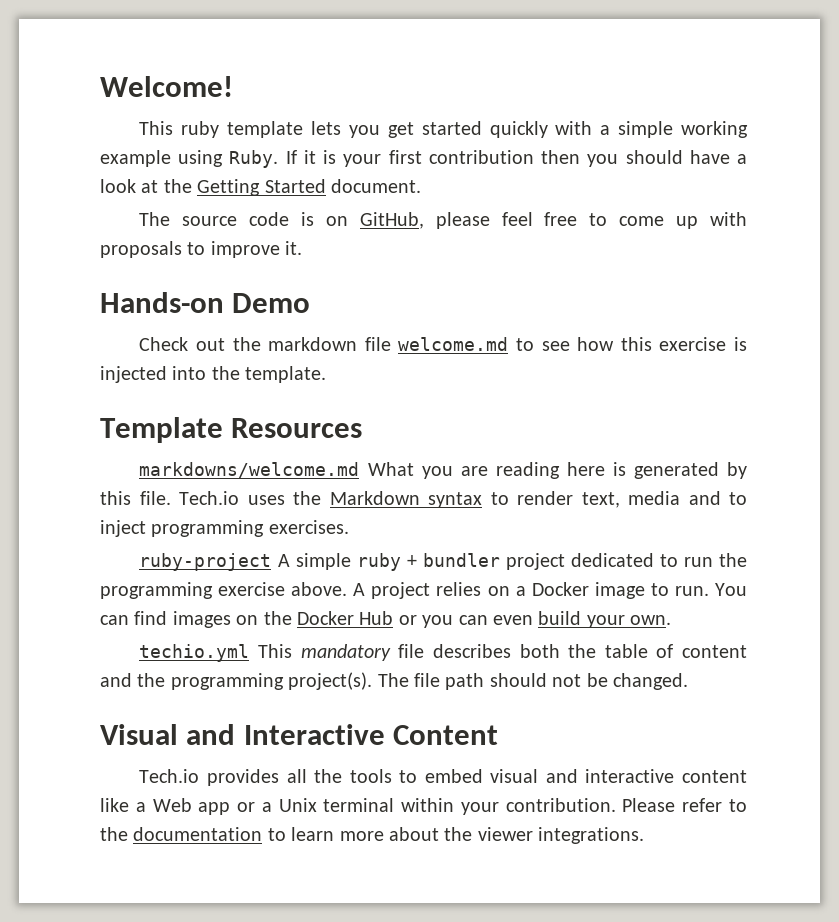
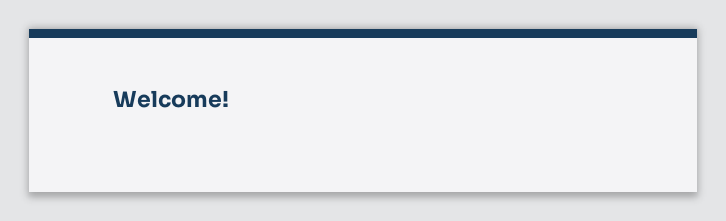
[139,121,748,138] [100,150,748,168] [100,179,421,196] [139,212,748,229] [100,241,303,258] [100,292,311,313] [139,337,747,351] [100,366,327,383] [100,417,363,443] [139,462,747,479] [100,491,747,508] [100,520,349,537] [139,553,747,571] [100,582,747,599] [100,611,672,628] [139,644,747,662] [100,672,688,690] [100,724,499,745] [139,769,747,786] [100,798,747,815] [100,827,645,844] // This ruby template lets you get started quickly with a simple working example using Ruby. If it is your first contribution then you should have a look at the Getting Started document. // The source code is on GitHub, please feel free to come up with proposals to improve it. // Hands-on Demo // Check out the markdown file welcome.md to see how this exercise is injected into the template. // Template Resources // markdowns/welcome.md What you are reading here is generated by this file. Tech.io uses the Markdown syntax to render text, media and to inject programming exercises. // ruby-project A simple ruby + bundler project dedicated to run the programming exercise above. A project relies on a Docker image to run. You can find images on the Docker Hub or you can even build your own. // techio.yml This mandatory file describes both the table of content and the programming project(s). The file path should not be changed. // Visual and Interactive Content // Tech.io provides all the tools to embed visual and interactive content like a Web app or a Unix terminal within your contribution. Please refer to the documentation to learn more about the viewer integrations. -> (229, 99) none

